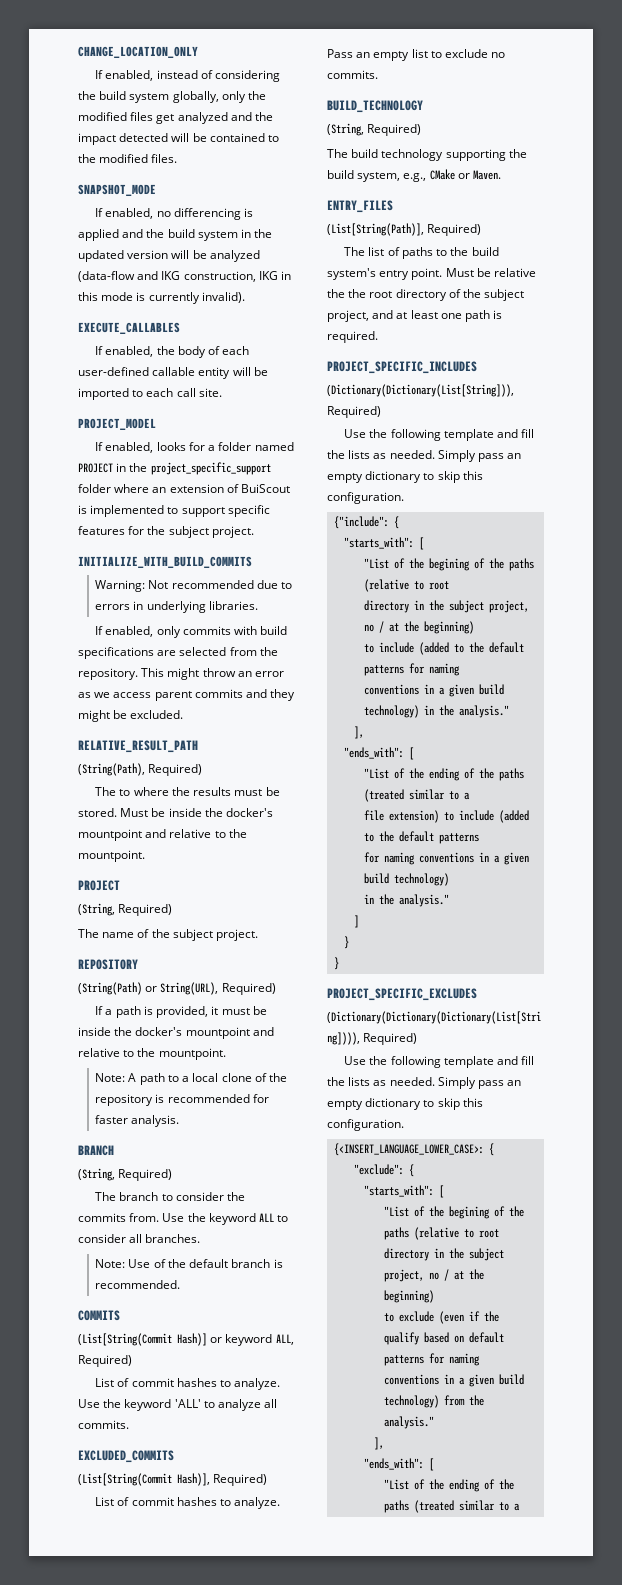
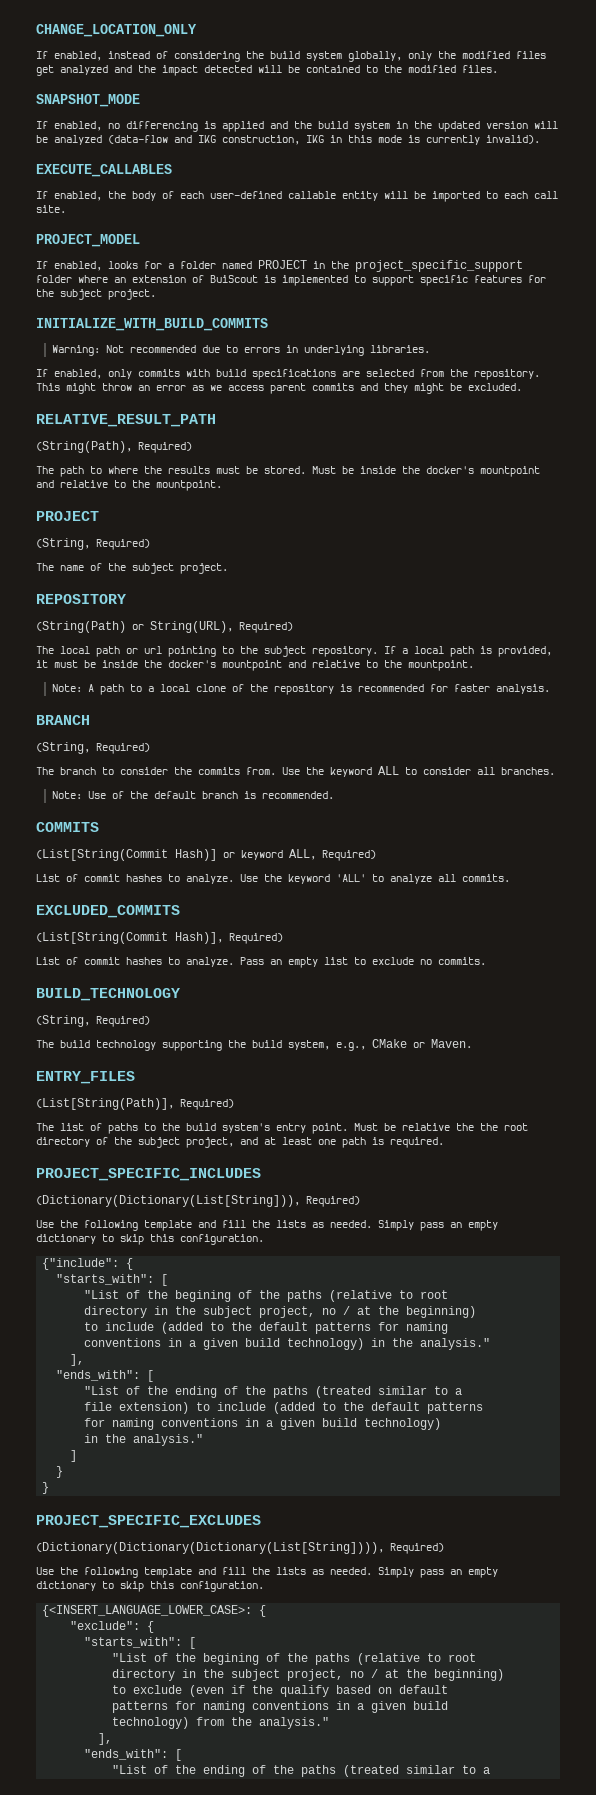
(117, 791) none -> [60,466,84,477] path
(276, 989) none -> [36,646,378,657] The local path or url pointing to the subject repository.
(113, 1012) none -> [414,646,444,654] local

